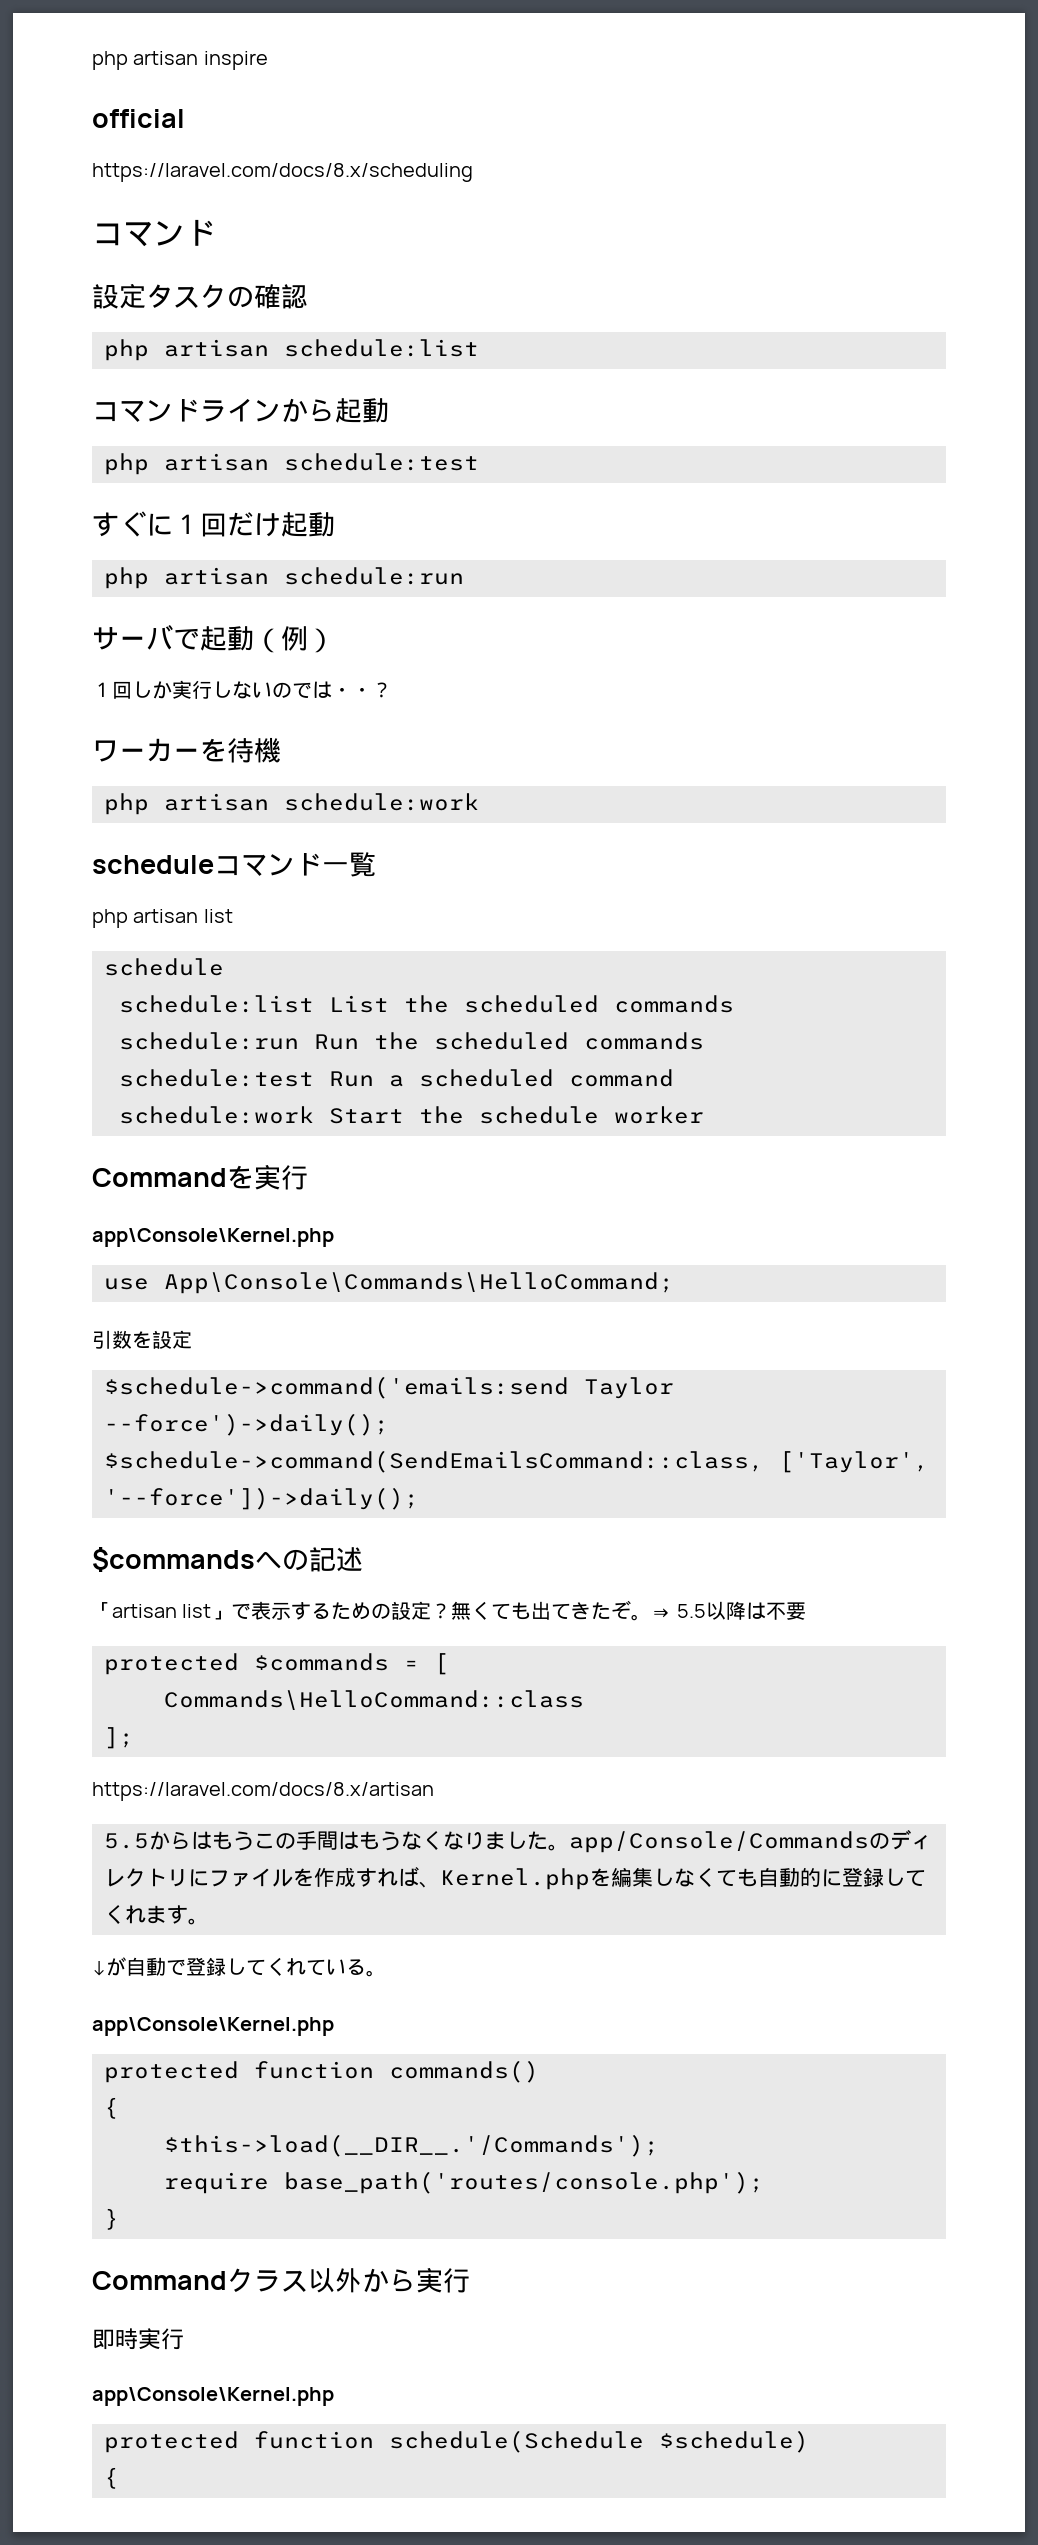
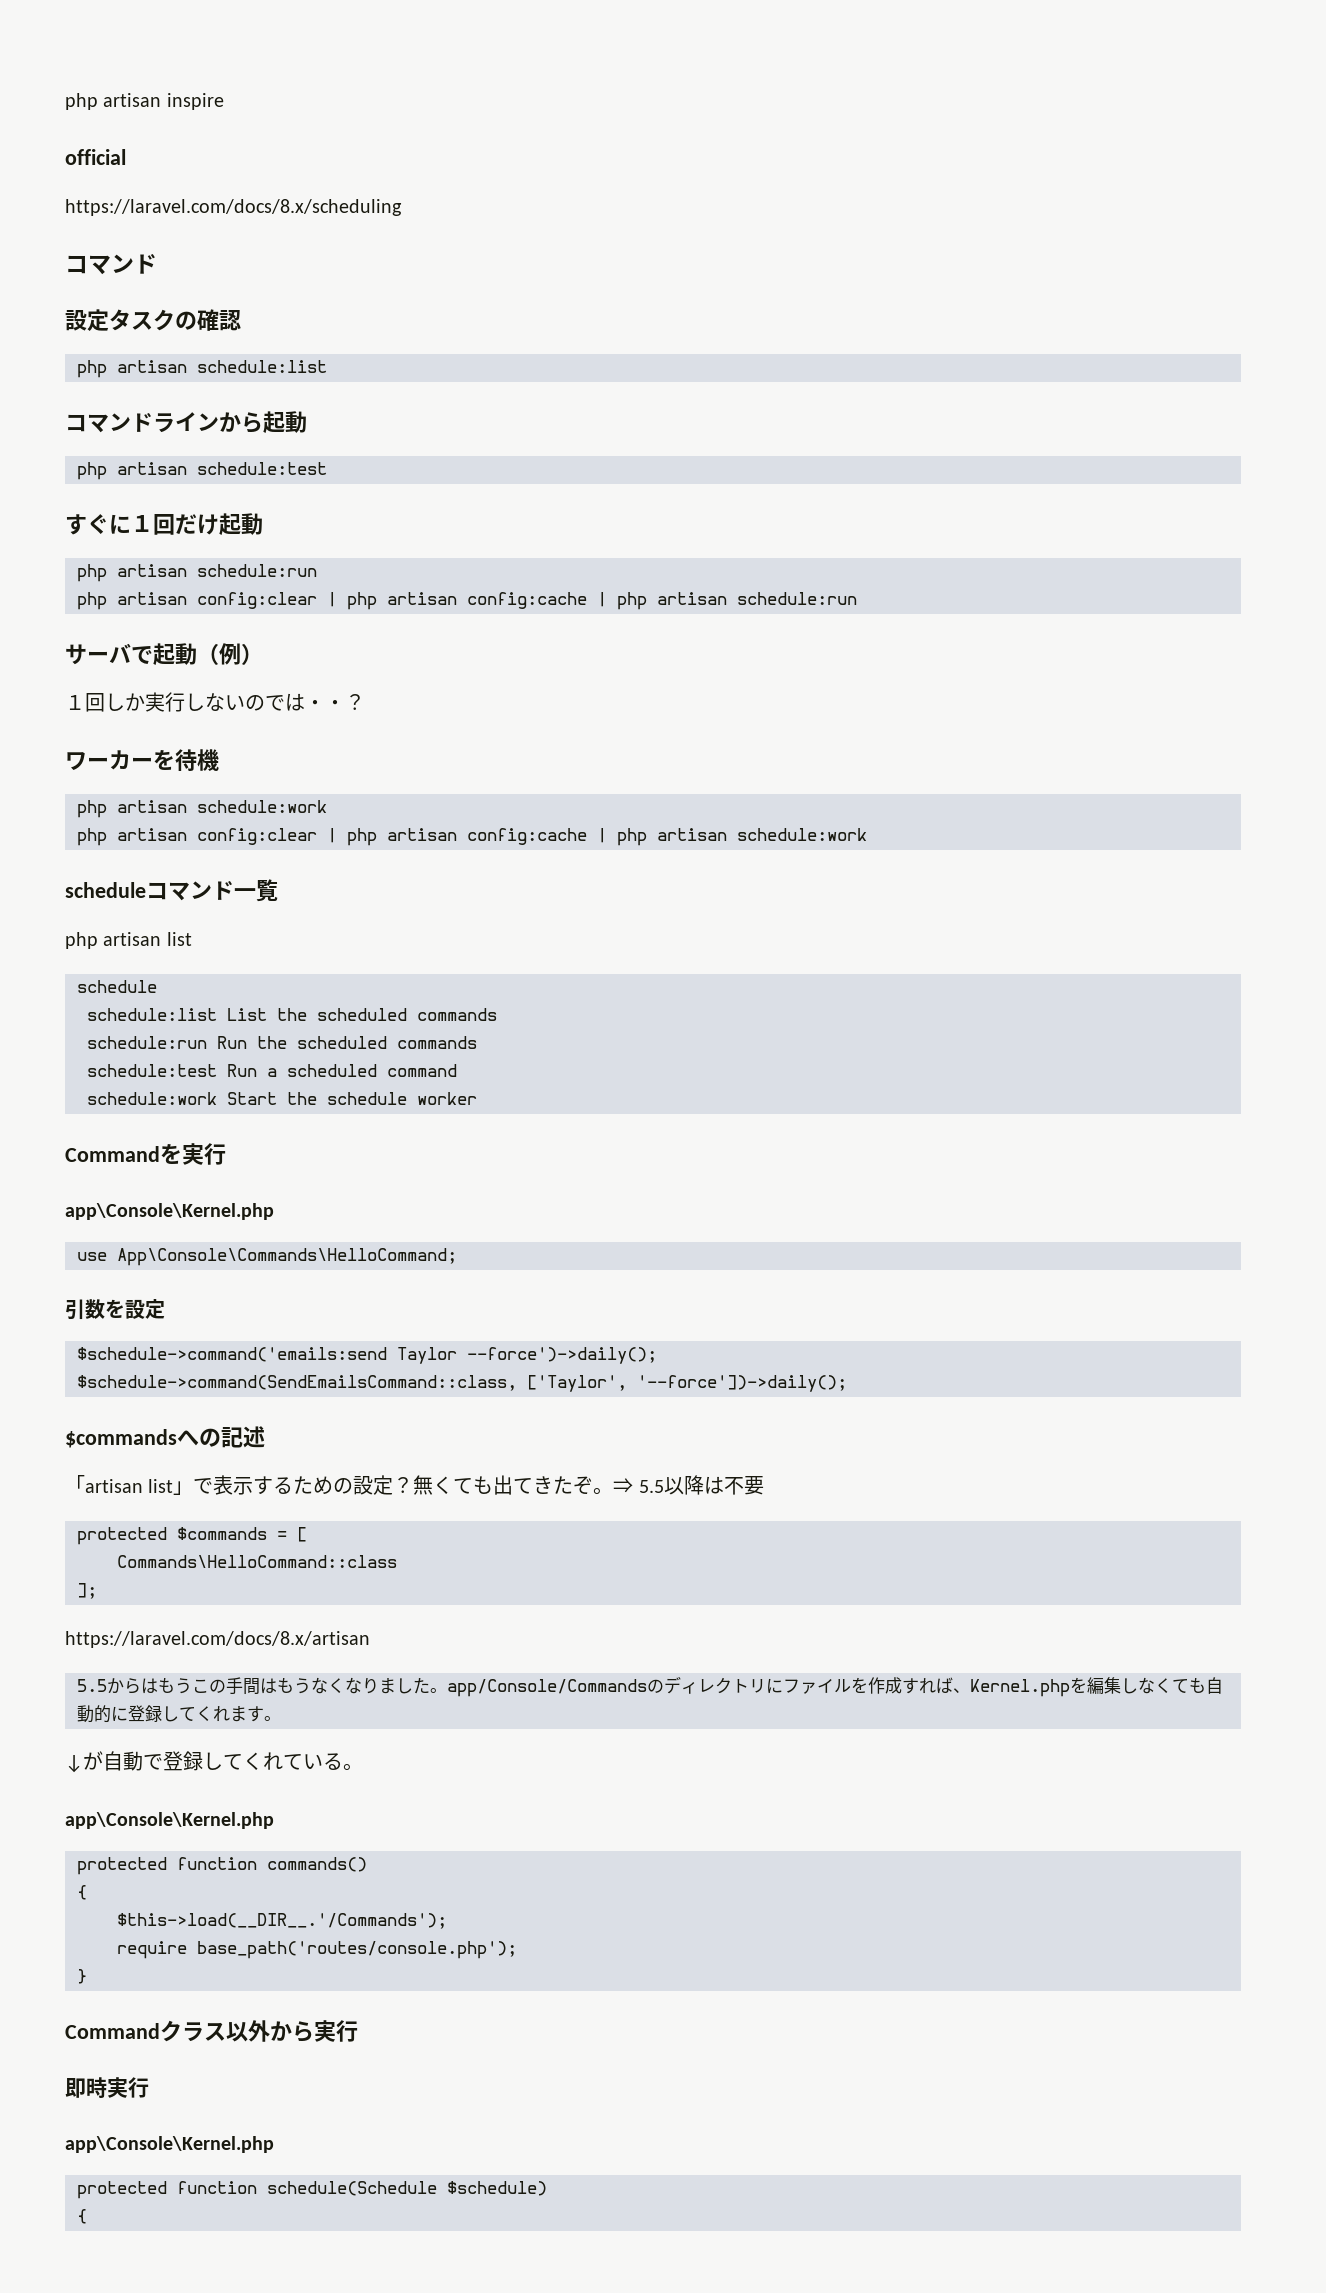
(464, 576) none -> [77,592,857,610] // php artisan config:clear | php artisan config:cache | php artisan schedule:run
(479, 802) none -> [77,828,867,846] // php artisan config:clear | php artisan config:cache | php artisan schedule:work

